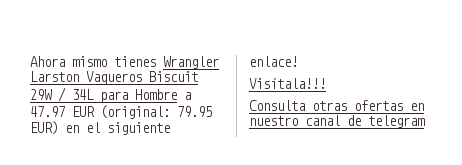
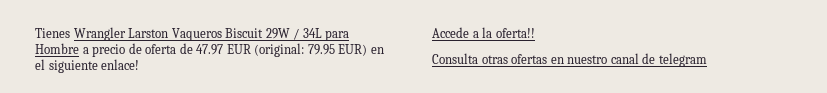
[30,56,156,67] Ahora mismo tienes -> [35,28,70,38] Tienes
(191, 96) none -> [92,43,193,57] precio de oferta de
[249,78,326,89] Visítala!!! -> [432,27,535,38] Accede a la oferta!!

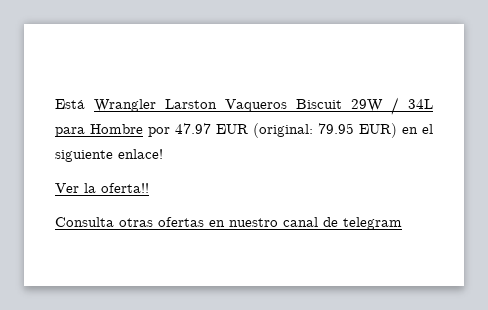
[35,28,70,38] Tienes -> [55,99,85,109] Está
[82,43,193,57] a precio de oferta de -> [148,127,170,137] por
[432,27,479,38] Accede a -> [55,183,79,193] Ver

